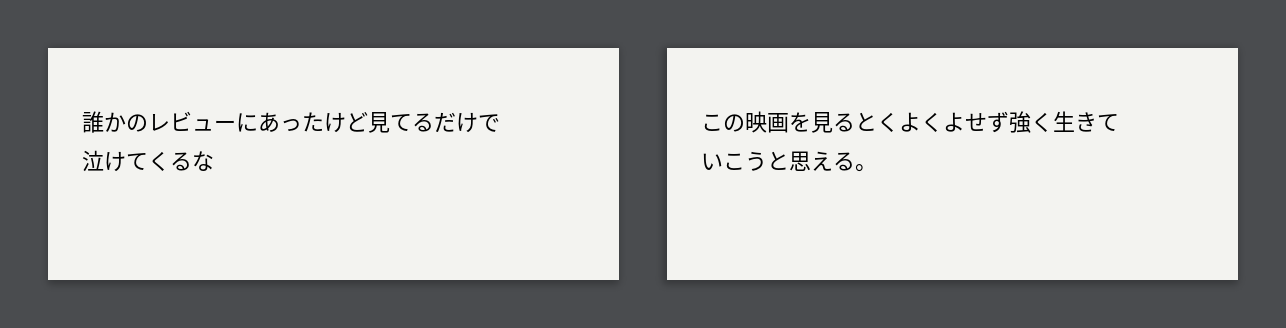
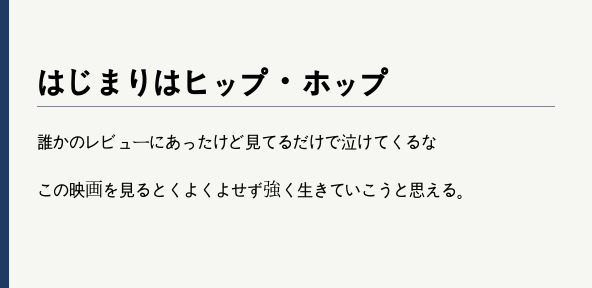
(82, 122) none -> [37,67,389,97] はじまりはヒップ・ホップ //

